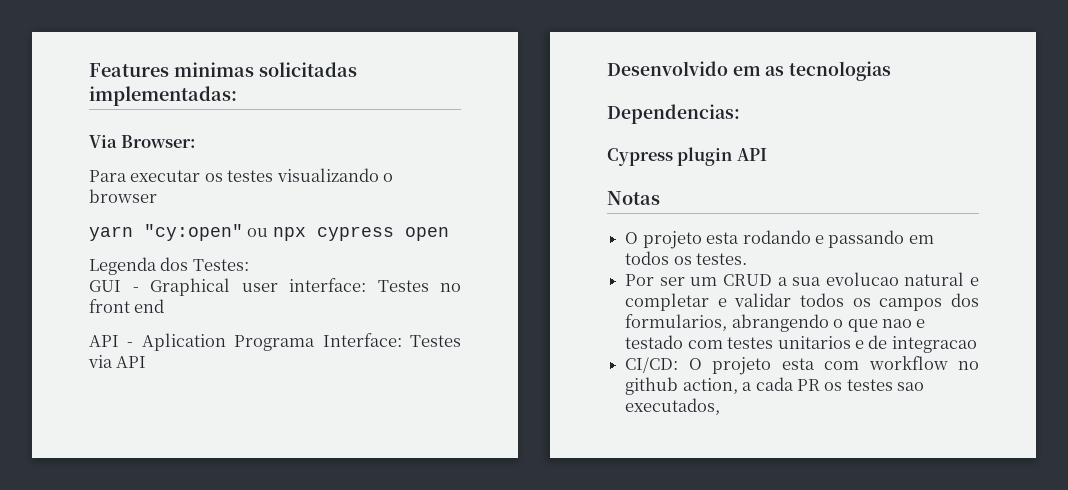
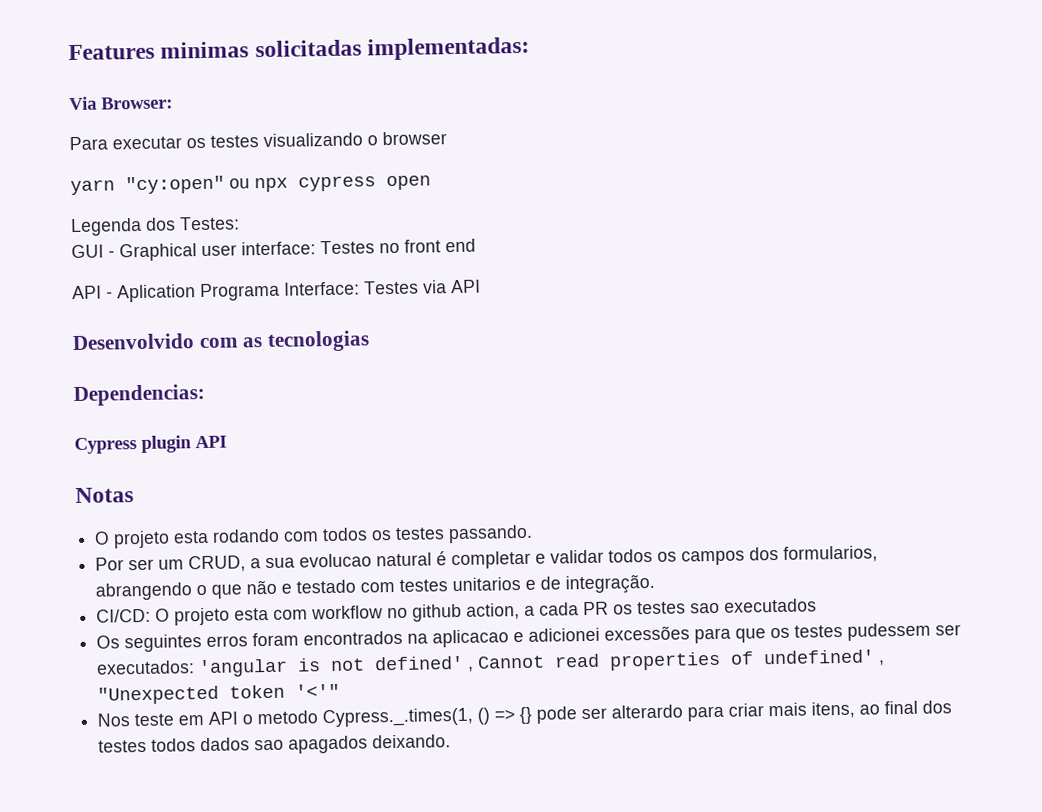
[732,66,761,76] em -> [198,337,239,349] com
[814,230,934,248] [625,251,748,265] e passando em todos os testes. -> [283,524,534,544] com todos os testes passando.
[722,274,772,286] CRUD -> [188,555,247,573] CRUD,
[970,277,979,286] e -> [436,551,448,566] é
[881,319,912,328] nao -> [246,579,278,595] não
[891,336,977,353] integracao -> [565,573,656,595] integração.
[625,398,721,415] executados, -> [724,598,818,613] [96,622,962,653] [96,649,886,678] [97,683,341,705] [97,700,953,728] [98,734,452,754] executados // Os seguintes erros foram encontrados na aplicacao e adicionei excessões para que os testes pudessem ser executados: 'angular is not defined' , Cannot read properties of undefined' , "Unexpected token '<'" // Nos teste em API o metodo Cypress._.times(1, () => {} pode ser alterardo para criar mais itens, ao final dos testes todos dados sao apagados deixando.

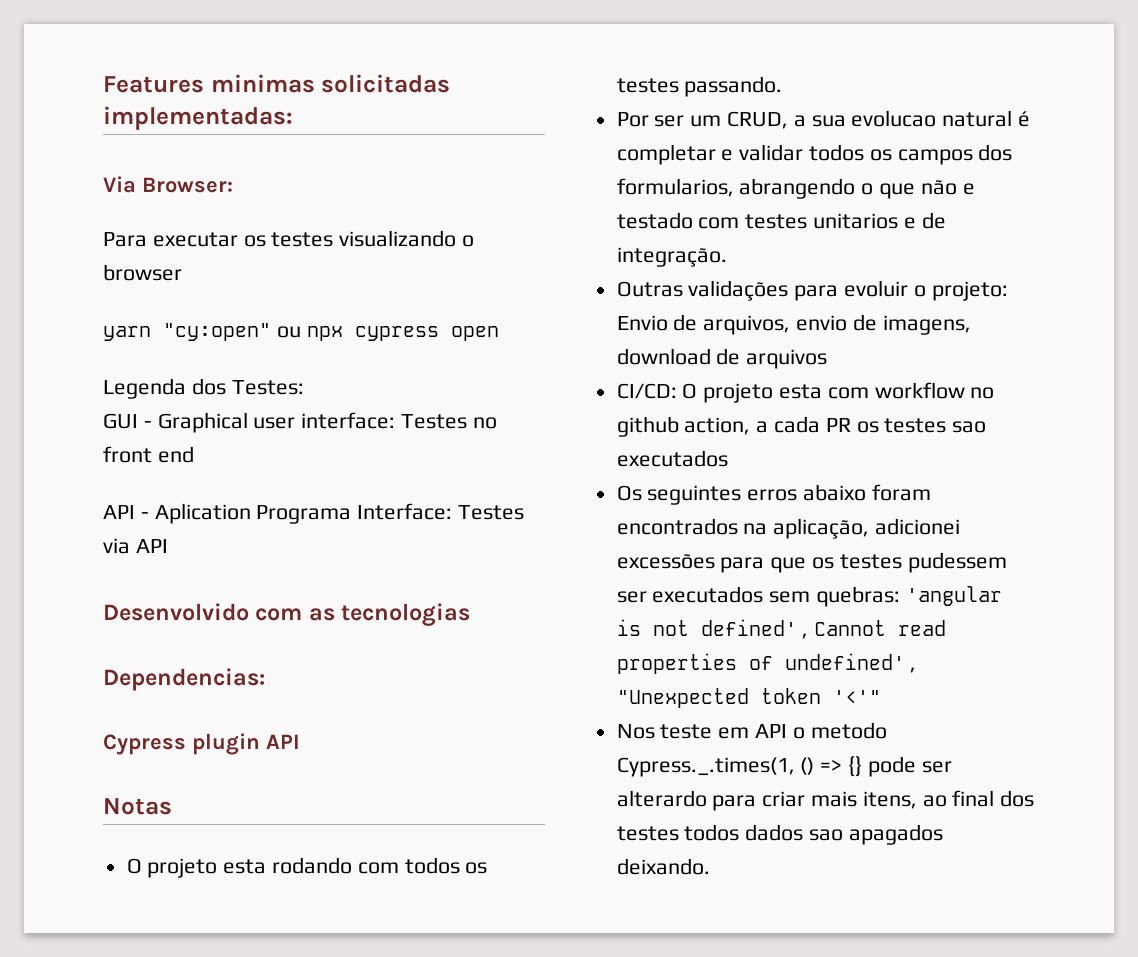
(656, 584) none -> [616,280,1008,301] [616,314,971,335] [616,348,828,369] // Outras validações para evoluir o projeto: Envio de arquivos, envio de imagens, download de arquivos
(249, 641) none -> [803,484,867,501] abaixo
[432,629,525,648] aplicacao e -> [773,518,870,539] aplicação,
[96,660,196,675] executados: -> [652,586,901,607] executados sem quebras:

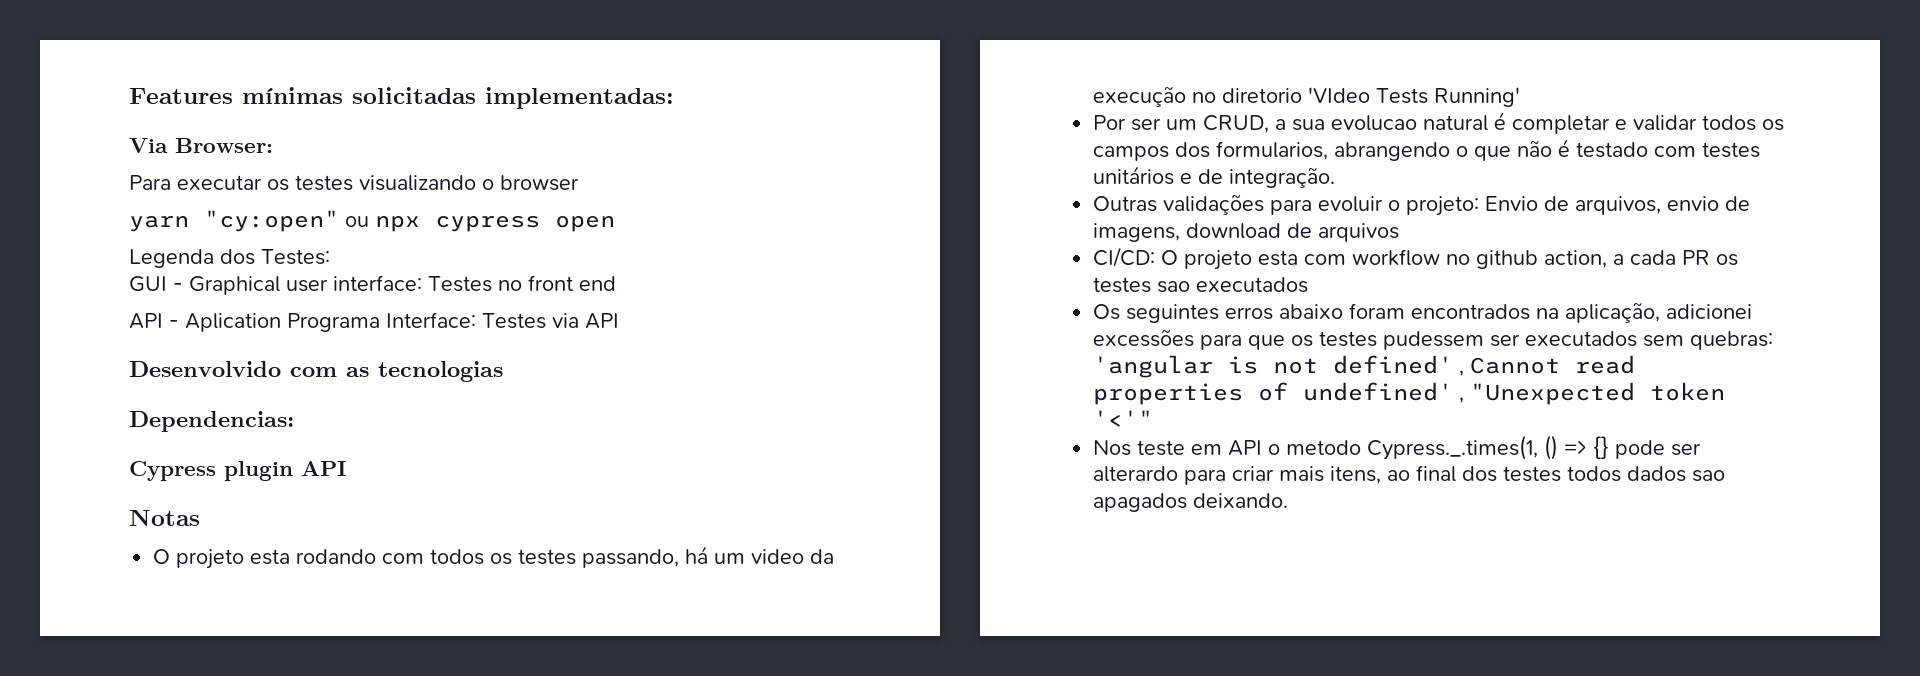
[210,74,315,93] minimas -> [242,87,343,104] mínimas
[684,76,783,97] passando. -> [582,546,835,568] [1093,86,1521,107] passando, há um video da execução no diretorio 'VIdeo Tests Running'
[962,183,975,195] e -> [1558,139,1571,157] é
[813,213,899,229] unitarios -> [1093,166,1175,185] unitários

